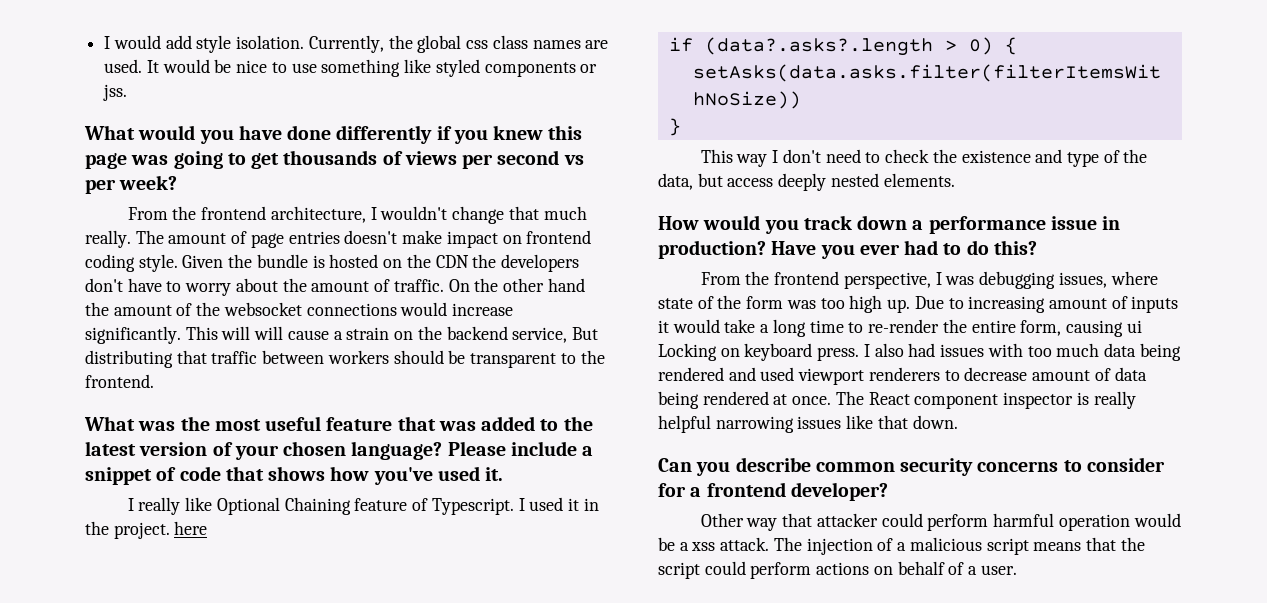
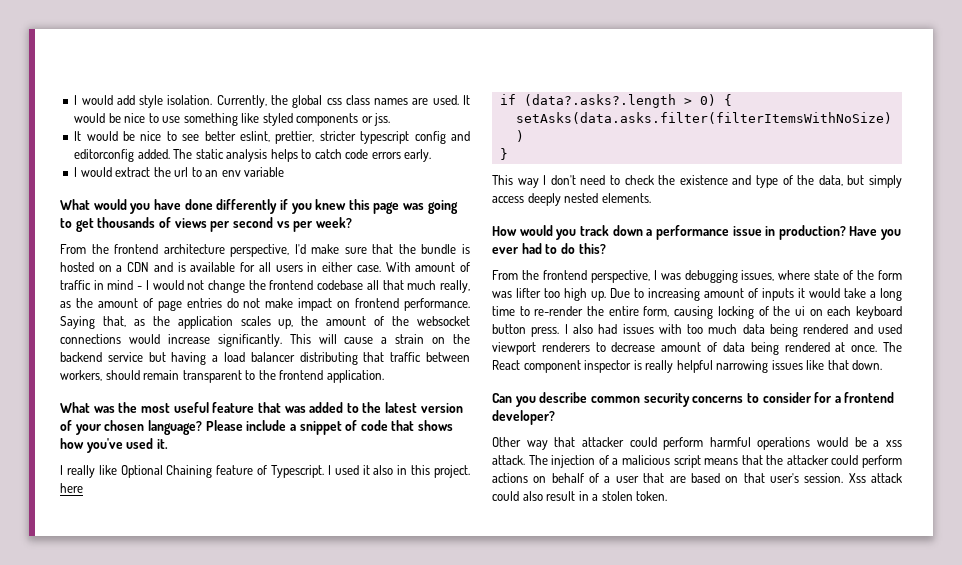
(128, 92) none -> [74,131,470,144] [74,149,432,162] [74,167,285,177] // It would be nice to see better eslint, prettier, stricter typescript config and editorconfig added. The static analysis helps to catch code errors early. // I would extract the url to an env variable
[270,206,587,224] [85,230,592,248] [85,254,224,272] architecture, I wouldn't change that much really. The amount of page entries doesn't make impact on frontend coding style. Given -> [163,244,394,257] architecture perspective, I'd make sure that
[406,254,579,272] [85,278,585,296] the CDN the developers don't have to worry about the amount of traffic. On the other hand -> [116,262,471,272] [60,280,471,293] [60,298,471,311] [60,316,294,329] a CDN and is available for all users in either case. With amount of traffic in mind - I would not change the frontend codebase all that much really, as the amount of page entries do not make impact on frontend performance. Saying that, as the application scales up,
[254,326,284,340] will -> (337, 339) none
[512,327,598,343] service, But -> [107,352,295,365] service but having a load balancer
[327,350,466,364] workers should be -> [60,370,180,381] workers, should remain
[85,374,154,388] frontend. -> [279,370,384,383] frontend application.
[583,498,599,511] [85,521,109,535] in the -> [373,465,431,475] also in this
(723, 180) none -> [869,175,903,188] simply
(816, 304) none -> [516,288,541,298] lifter
[1126,320,1142,333] [658,343,813,361] ui Locking on keyboard -> [717,306,902,319] [492,324,526,334] locking of the ui on each keyboard button
[1058,514,1130,531] operation -> [757,437,811,450] operations
[658,562,700,579] script -> [786,455,829,465] attacker
[980,565,1017,575] user. -> [615,473,902,483] [492,491,668,501] user that are based on that user's session. Xss attack could also result in a stolen token.

